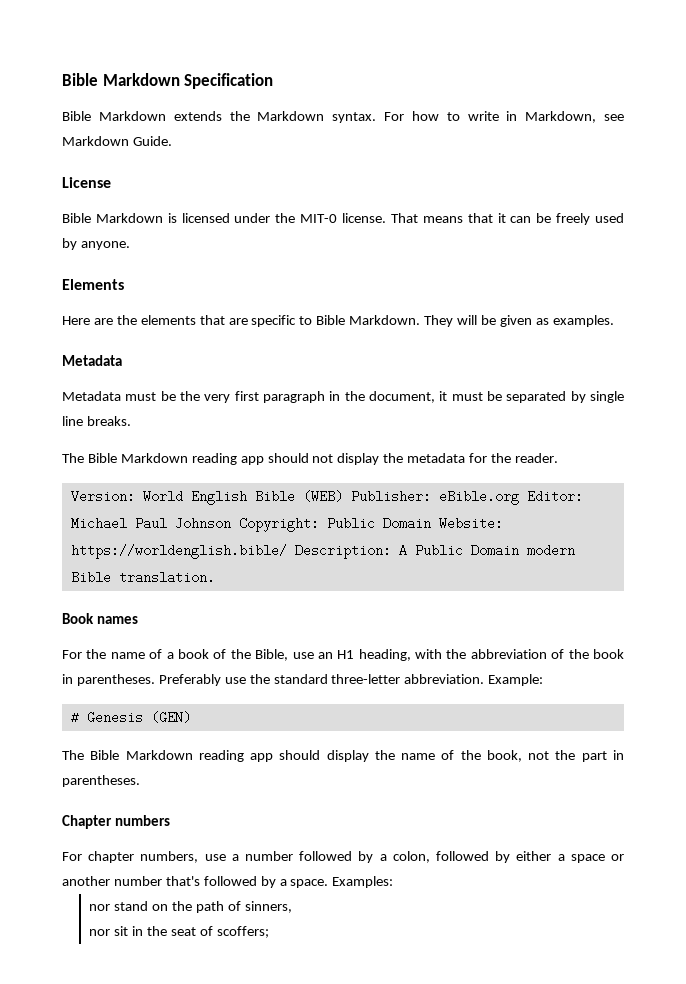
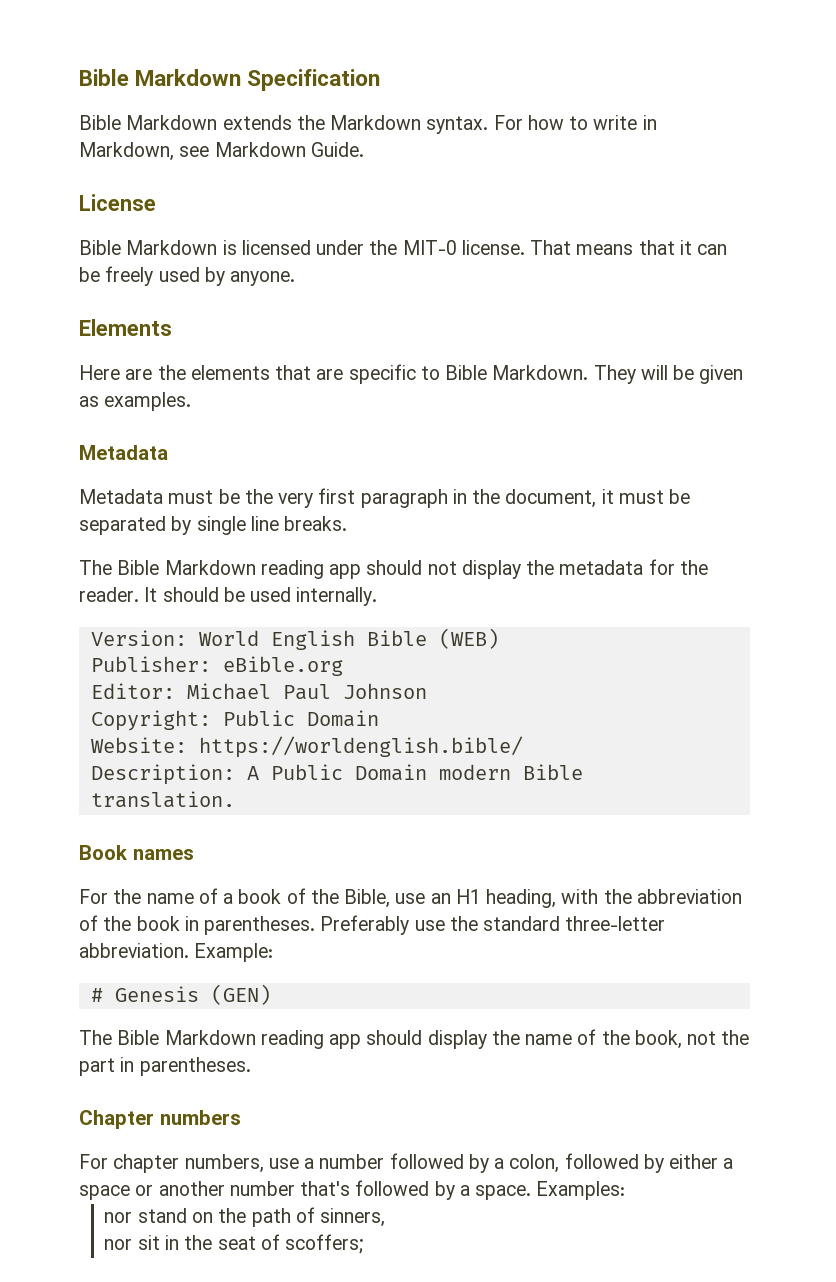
(558, 458) none -> [144,587,378,606] It should be used internally.
(343, 496) none -> (499, 638) //
(519, 497) none -> (343, 666) //
(231, 523) none -> (427, 691) //
(431, 523) none -> (379, 718) //
(287, 551) none -> (523, 747) //

